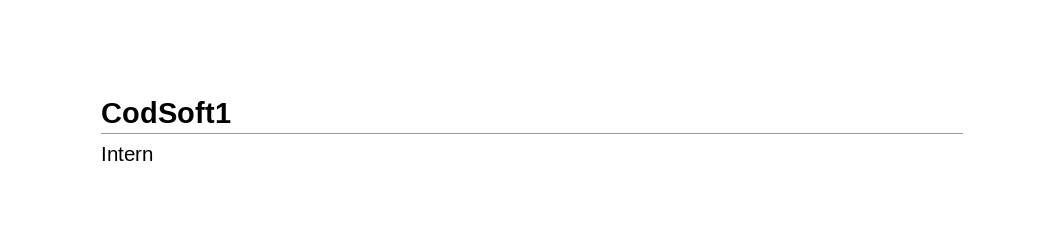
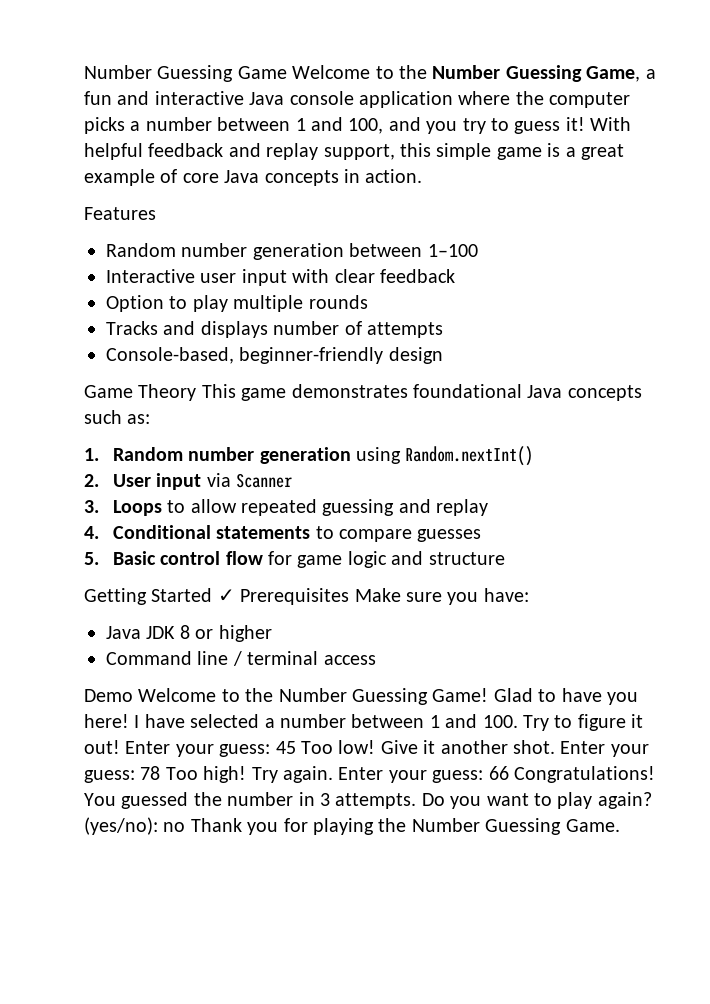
[101,101,231,123] [101,147,153,161] CodSoft1 // Intern -> [84,65,656,82] [84,91,631,108] [84,117,632,134] [84,143,624,160] [84,169,423,186] [84,207,156,220] [106,243,478,260] [106,269,455,286] [106,295,368,312] [106,321,443,338] [106,347,443,364] [84,384,642,401] [84,410,151,424] [84,446,534,466] [84,473,293,490] [84,499,489,516] [84,525,482,542] [84,551,505,568] [84,588,529,605] [106,625,272,642] [106,651,376,666] [84,688,638,705] [84,714,644,731] [84,740,649,757] [84,766,655,783] [84,792,652,809] [84,817,620,835] Number Guessing Game Welcome to the Number Guessing Game, a fun and interactive Java console application where the computer picks a number between 1 and 100, and you try to guess it! With helpful feedback and replay support, this simple game is a great example of core Java concepts in action. // Features // Random number generation between 1–100 // Interactive user input with clear feedback // Option to play multiple rounds // Tracks and displays number of attempts // Console-based, beginner-friendly design // Game Theory This game demonstrates foundational Java concepts such as: // 1. Random number generation using Random.nextInt() // 2. User input via Scanner // 3. Loops to allow repeated guessing and replay // 4. Conditional statements to compare guesses // 5. Basic control flow for game logic and structure // Getting Started ✓ Prerequisites Make sure you have: // Java JDK 8 or higher // Command line / terminal access // Demo Welcome to the Number Guessing Game! Glad to have you here! I have selected a number between 1 and 100. Try to figure it out! Enter your guess: 45 Too low! Give it another shot. Enter your guess: 78 Too high! Try again. Enter your guess: 66 Congratulations! You guessed the number in 3 attempts. Do you want to play again? (yes/no): no Thank you for playing the Number Guessing Game.

